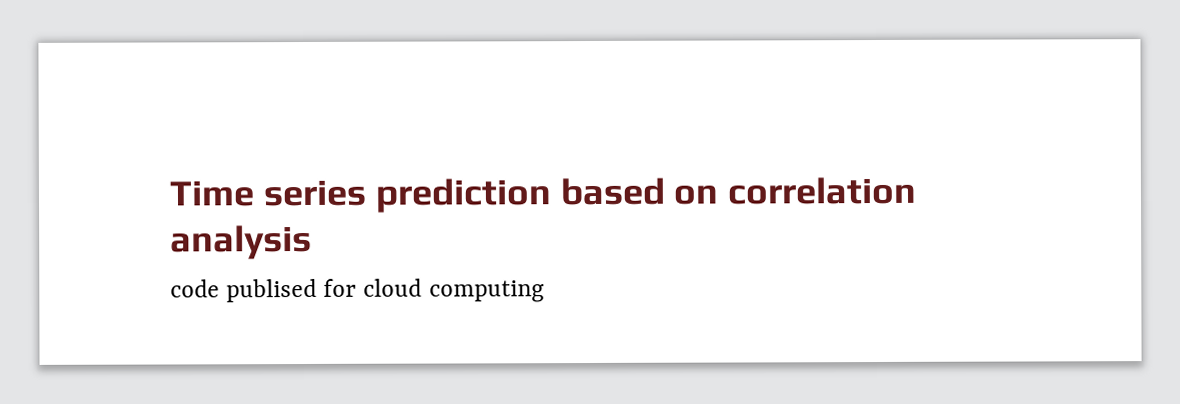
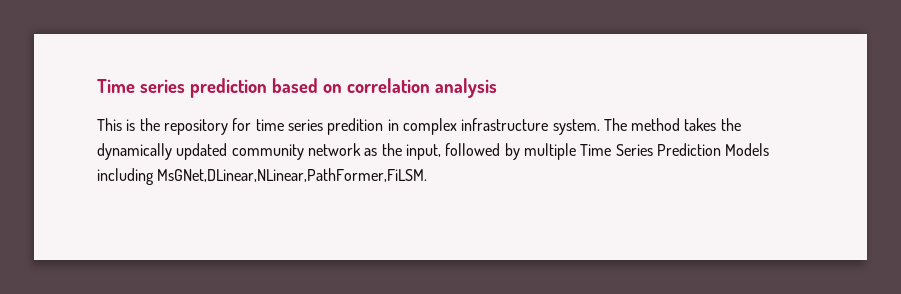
[170,278,545,303] code publised for cloud computing -> [97,118,741,135] [97,143,770,160] [97,168,428,185] This is the repository for time series predition in complex infrastructure system. The method takes the dynamically updated community network as the input, followed by multiple Time Series Prediction Models including MsGNet,DLinear,NLinear,PathFormer,FiLSM.

